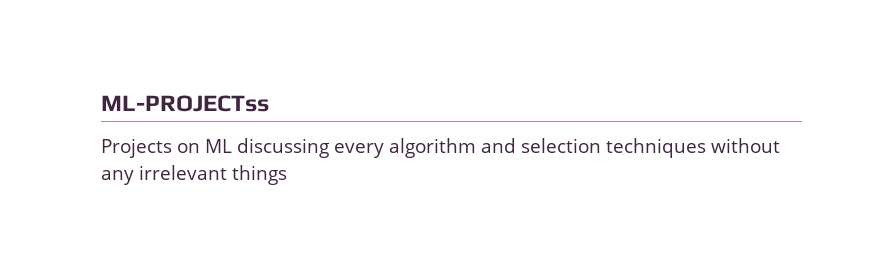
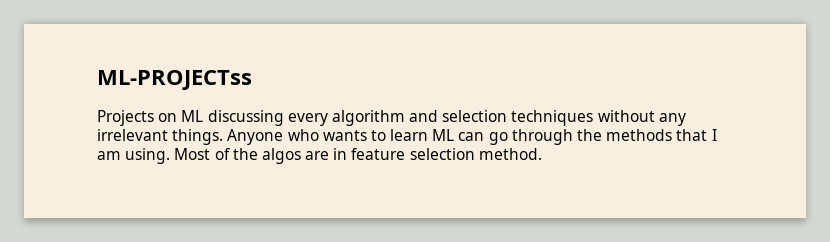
[232,165,287,185] things -> [172,129,717,145] [97,148,542,164] things. Anyone who wants to learn ML can go through the methods that I am using. Most of the algos are in feature selection method.

